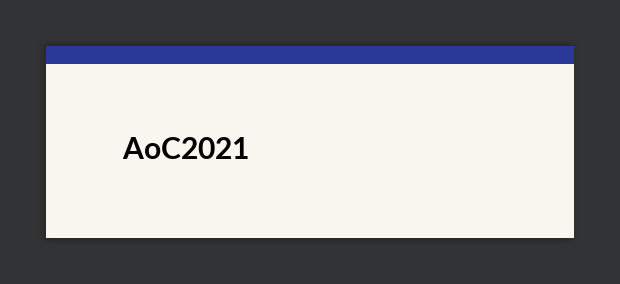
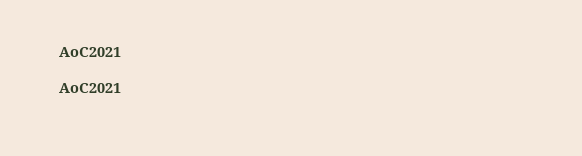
[122,137,249,159] AoC2021 -> [59,47,121,57] [59,83,121,93] AoC2021 // AoC2021

